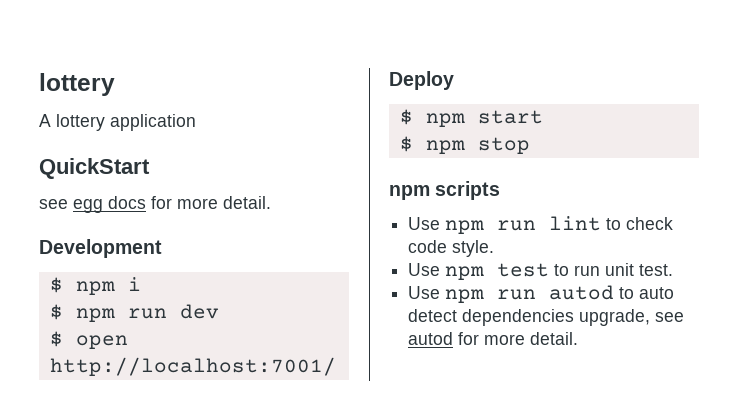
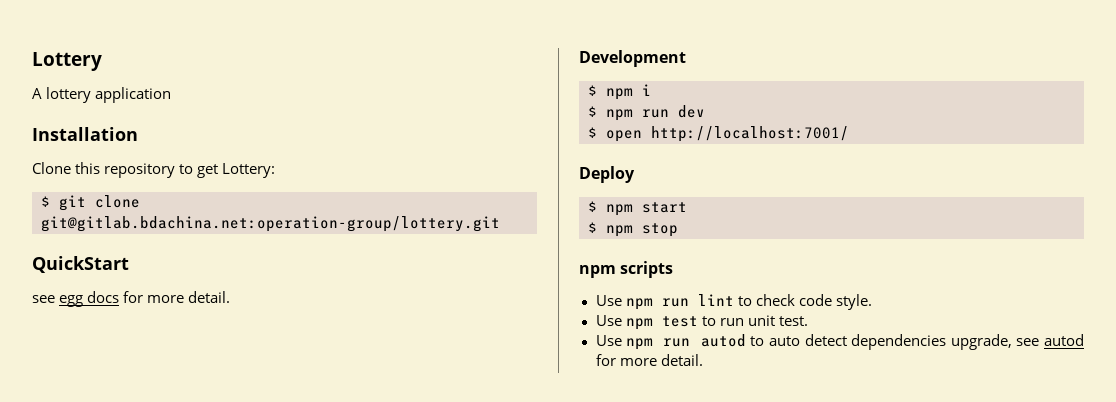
[39,73,115,96] lottery -> [32,52,102,71] Lottery
(196, 122) none -> [32,127,138,141] [32,162,276,178] [41,195,140,211] [41,216,500,232] // Installation // Clone this repository to get Lottery: // $ git clone git@gitlab.bdachina.net:operation-group/lottery.git

